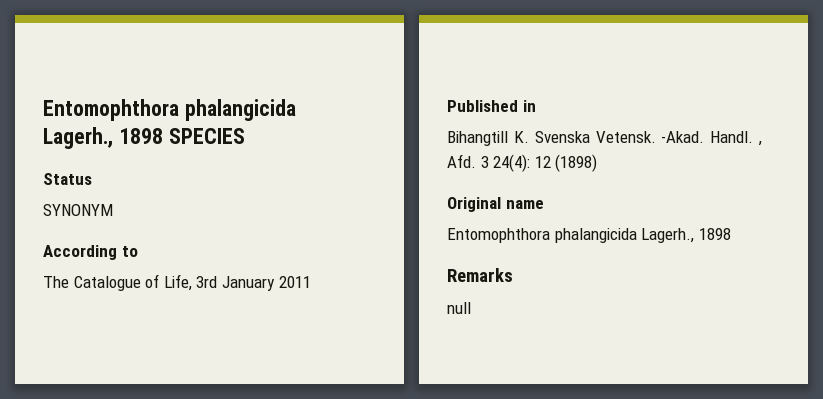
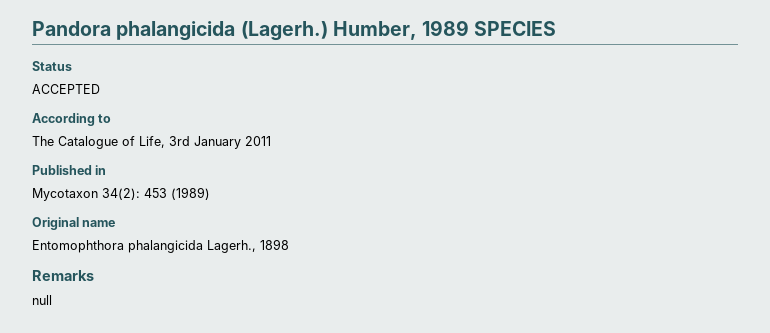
[43,99,296,121] [43,127,163,149] Entomophthora phalangicida Lagerh., 1898 -> [32,20,470,41] Pandora phalangicida (Lagerh.) Humber, 1989
[43,204,113,216] SYNONYM -> [32,84,100,94] ACCEPTED
[447,131,762,146] [447,154,598,172] Bihangtill K. Svenska Vetensk. -Akad. Handl. , Afd. 3 24(4): 12 (1898) -> [32,187,210,201] Mycotaxon 34(2): 453 (1989)

